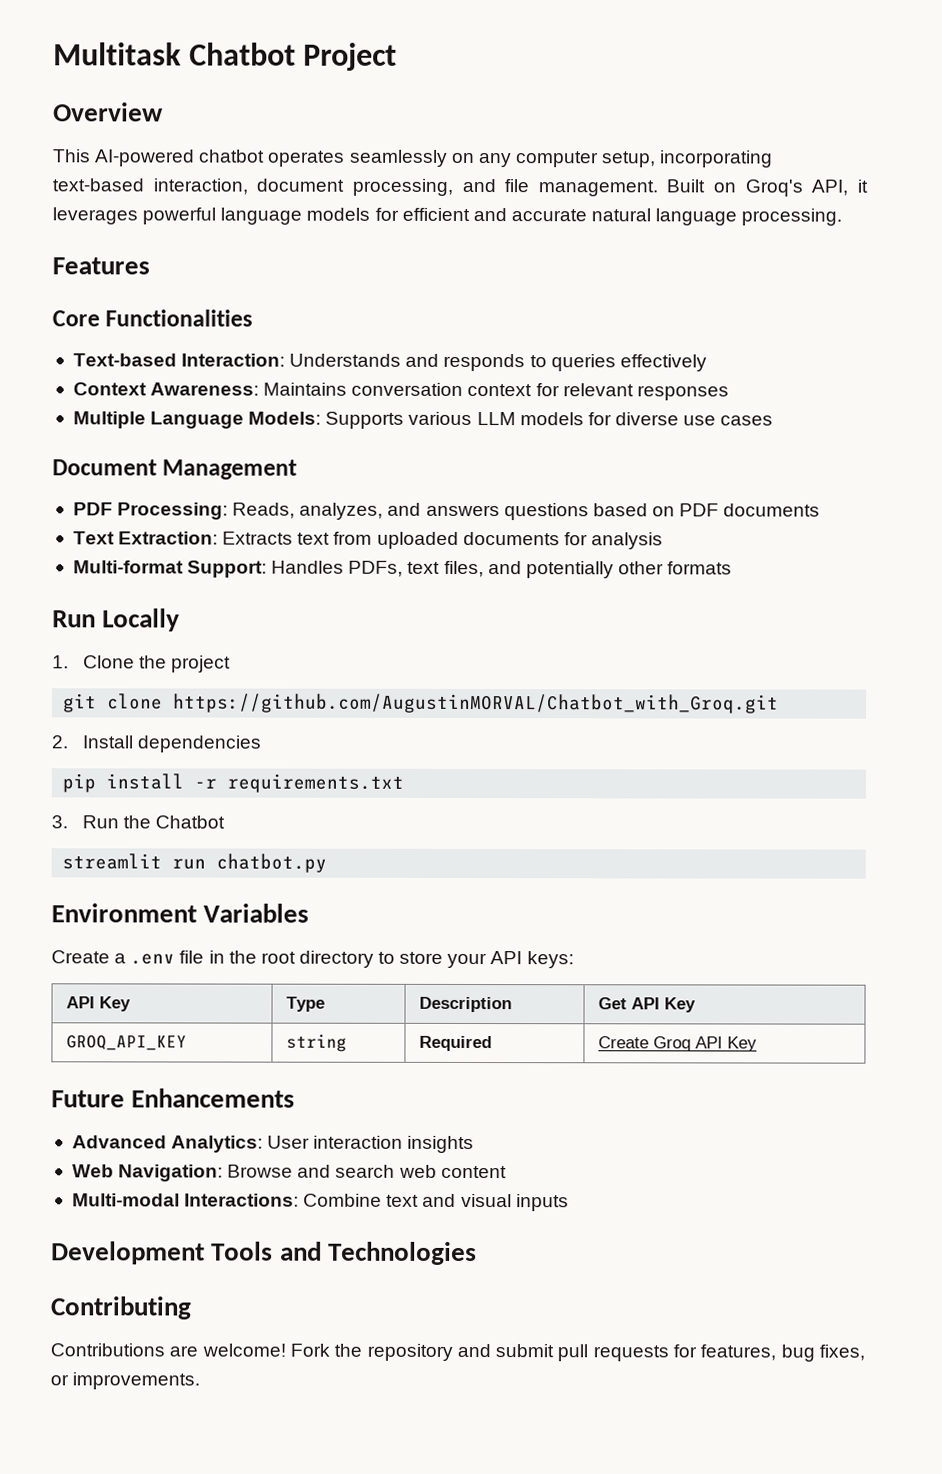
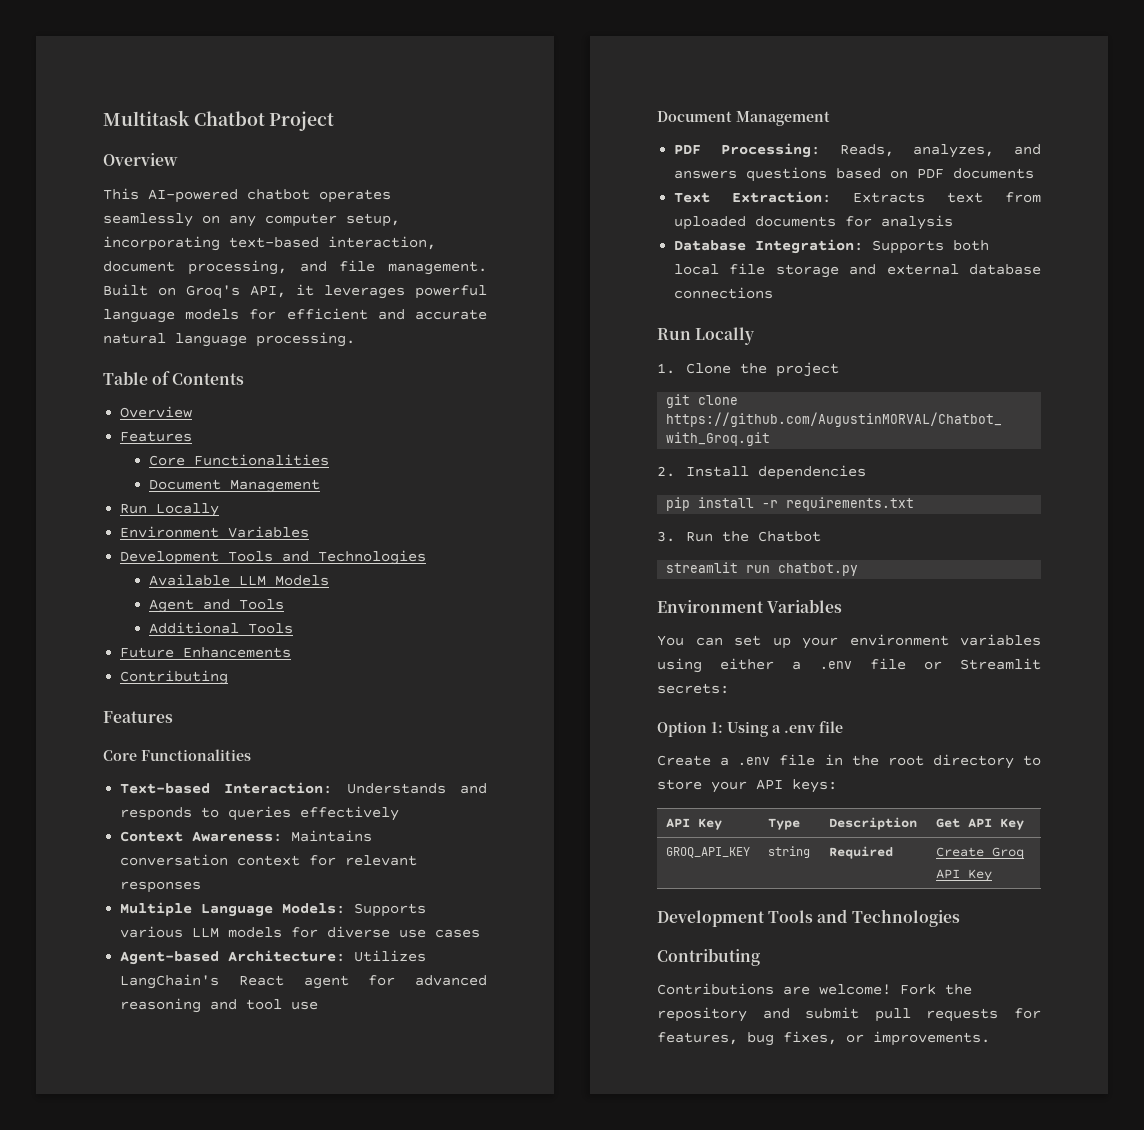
(843, 217) none -> [103,371,245,385] [120,406,193,418] [120,431,193,442] [148,454,329,466] [148,479,320,493] [120,503,220,517] [120,526,310,538] [120,550,427,565] [148,574,329,586] [148,599,284,613] [148,622,293,634] [120,647,292,658] [120,670,229,685] // Table of Contents // Overview // Features // Core Functionalities // Document Management // Run Locally // Environment Variables // Development Tools and Technologies // Available LLM Models // Agent and Tools // Additional Tools // Future Enhancements // Contributing
(774, 420) none -> [120,950,427,965] [120,974,487,989] [120,998,319,1013] // Agent-based Architecture: Utilizes LangChain's React agent for advanced reasoning and tool use
[72,560,733,579] Multi-format Support: Handles PDFs, text files, and potentially other formats -> [674,239,990,254] [674,263,1041,278] [674,287,774,299] Database Integration: Supports both local file storage and external database connections
(310, 913) none -> [657,634,1041,649] [657,658,1041,673] [657,683,729,694] [657,721,843,737] // You can set up your environment variables using either a .env file or Streamlit secrets: // Option 1: Using a .env file
[51,1088,296,1108] [71,1135,475,1154] [71,1164,507,1182] [71,1193,569,1212] // Future Enhancements // Advanced Analytics: User interaction insights // Web Navigation: Browse and search web content // Multi-modal Interactions: Combine text and visual inputs -> (992, 875) none

